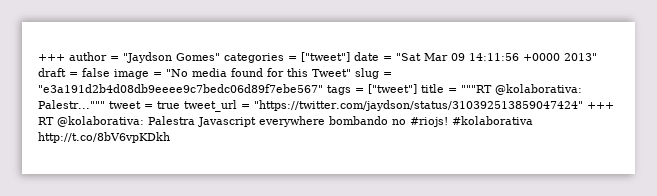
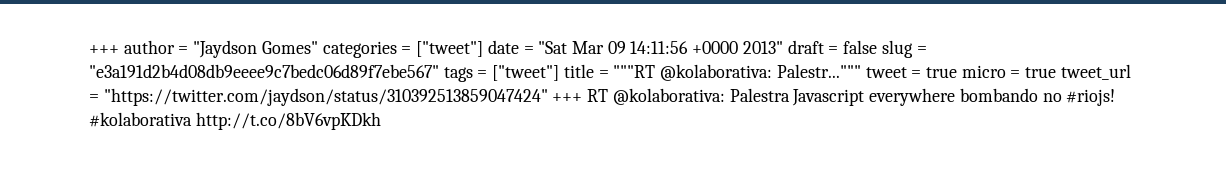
[114,68,351,79] image = "No media found for this Tweet" -> (878, 47) none
(180, 105) none -> [961,65,1057,78] micro = true

